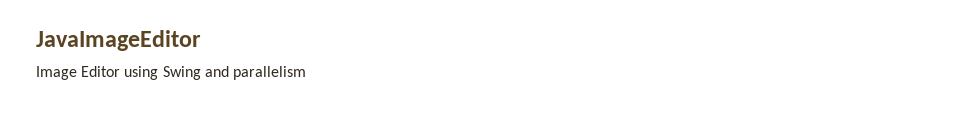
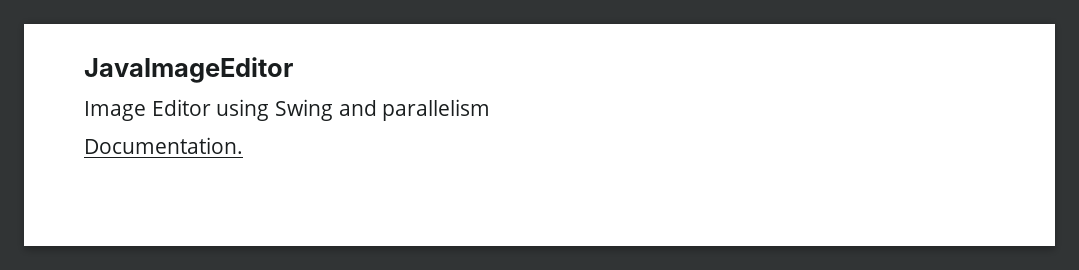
(306, 73) none -> [84,137,243,154] // Documentation.

